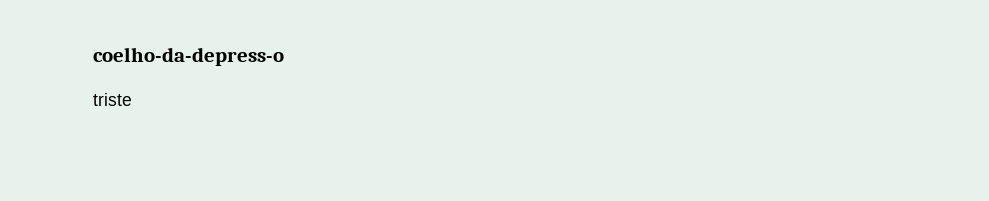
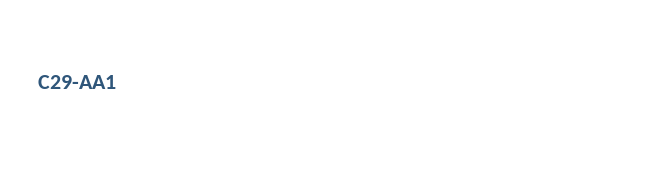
[93,47,284,66] [93,93,132,106] coelho-da-depress-o // triste -> [38,75,116,89] C29-AA1

